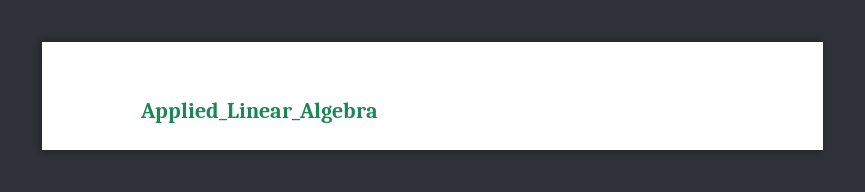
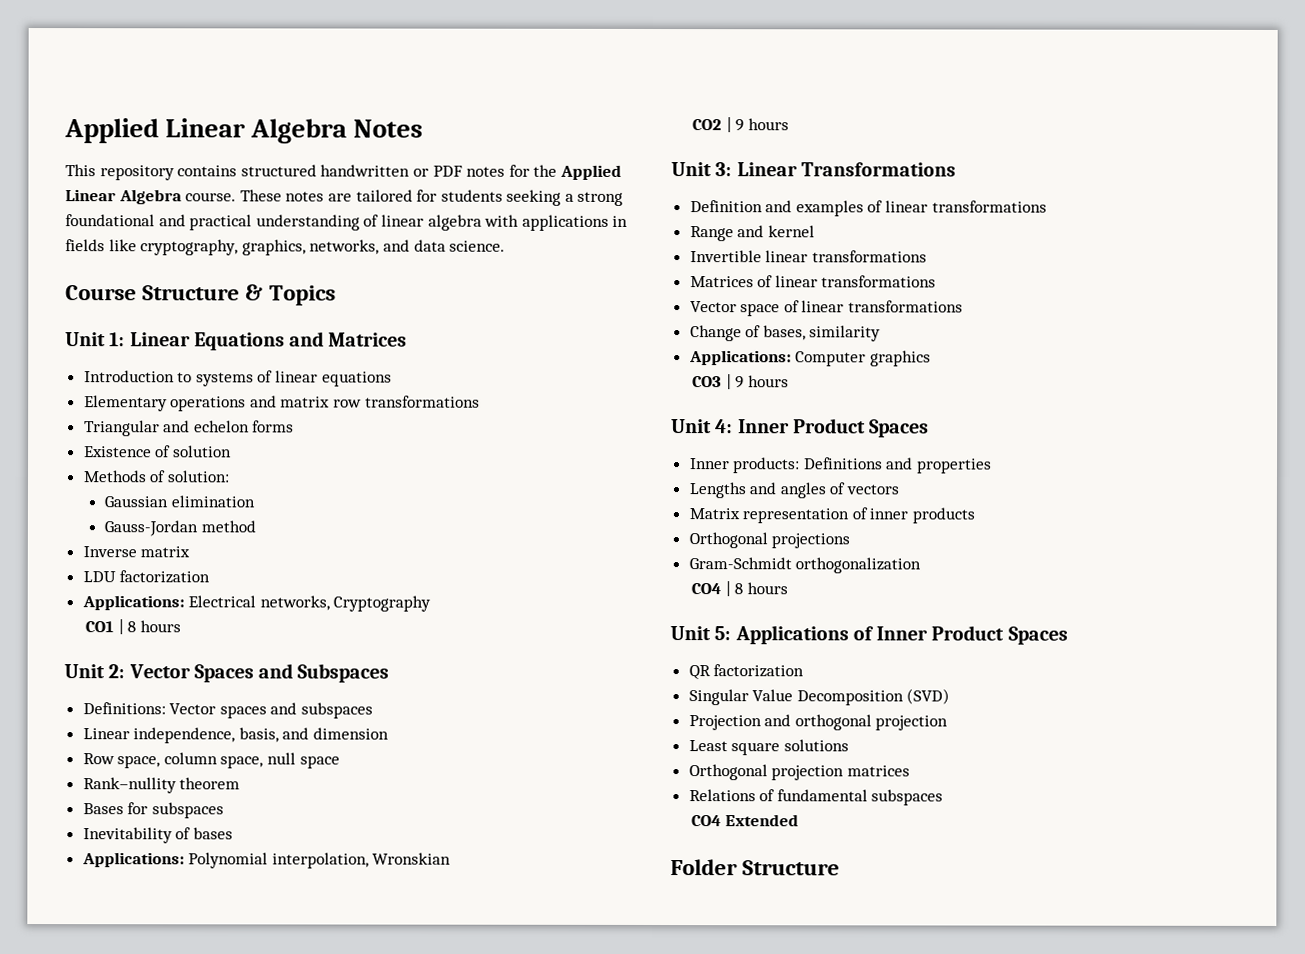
[140,102,378,123] Applied_Linear_Algebra -> [64,118,424,144] [65,164,622,181] [65,189,624,206] [65,214,629,231] [65,239,506,256] [65,284,336,306] [65,331,408,351] [83,370,392,387] [83,395,480,412] [83,420,295,437] [83,445,232,458] [82,470,230,483] [103,495,255,508] [103,520,256,537] [82,546,191,558] [82,570,211,584] [81,595,432,612] [85,619,182,635] [64,663,390,683] [82,702,374,719] [82,727,390,744] [82,752,340,769] [82,777,241,794] [82,802,224,819] [82,827,233,844] [81,852,452,869] [692,117,790,133] [671,162,956,177] [689,200,1047,217] [689,225,815,242] [689,250,927,263] [689,275,937,288] [689,300,964,317] [689,325,882,342] [688,350,931,367] [692,374,790,390] [671,418,930,438] [689,457,993,474] [688,482,900,499] [688,507,976,524] [688,532,851,549] [688,557,922,574] [691,581,789,597] [670,625,1068,645] [688,664,805,680] [688,688,951,706] [688,714,949,731] [688,739,849,756] [688,764,910,781] [688,789,944,806] [691,814,799,827] [670,859,841,876] Applied Linear Algebra Notes // This repository contains structured handwritten or PDF notes for the Applied Linear Algebra course. These notes are tailored for students seeking a strong foundational and practical understanding of linear algebra with applications in fields like cryptography, graphics, networks, and data science. // Course Structure & Topics // Unit 1: Linear Equations and Matrices // Introduction to systems of linear equations // Elementary operations and matrix row transformations // Triangular and echelon forms // Existence of solution // Methods of solution: // Gaussian elimination // Gauss-Jordan method // Inverse matrix // LDU factorization // Applications: Electrical networks, Cryptography // CO1 | 8 hours // Unit 2: Vector Spaces and Subspaces // Definitions: Vector spaces and subspaces // Linear independence, basis, and dimension // Row space, column space, null space // Rank–nullity theorem // Bases for subspaces // Inevitability of bases // Applications: Polynomial interpolation, Wronskian // CO2 | 9 hours // Unit 3: Linear Transformations // Definition and examples of linear transformations // Range and kernel // Invertible linear transformations // Matrices of linear transformations // Vector space of linear transformations // Change of bases, similarity // Applications: Computer graphics // CO3 | 9 hours // Unit 4: Inner Product Spaces // Inner products: Definitions and properties // Lengths and angles of vectors // Matrix representation of inner products // Orthogonal projections // Gram-Schmidt orthogonalization // CO4 | 8 hours // Unit 5: Applications of Inner Product Spaces // QR factorization // Singular Value Decomposition (SVD) // Projection and orthogonal projection // Least square solutions // Orthogonal projection matrices // Relations of fundamental subspaces // CO4 Extended // Folder Structure

